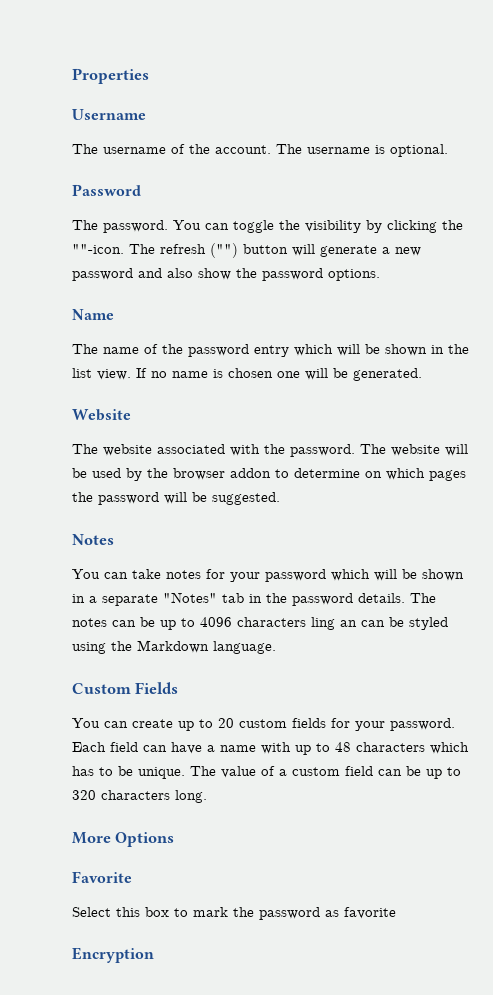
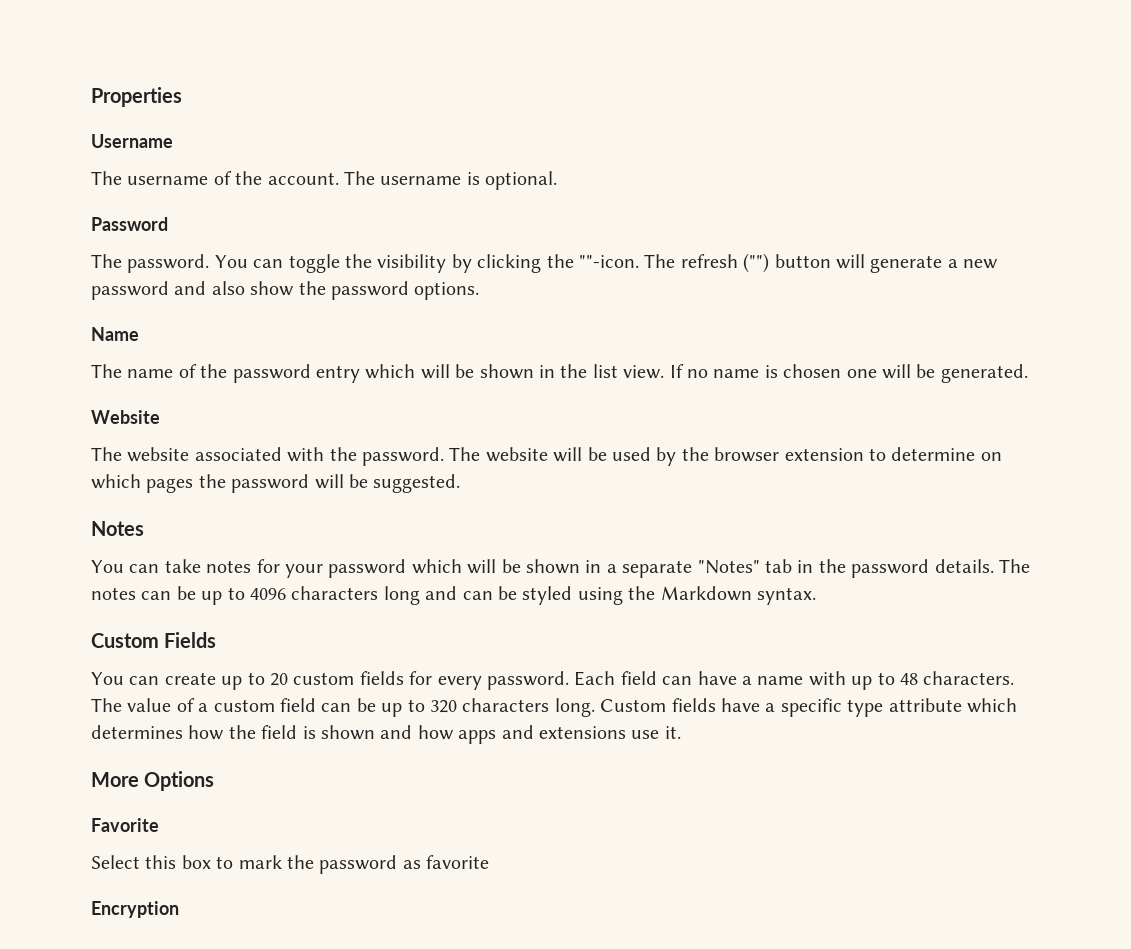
[230,468,271,478] addon -> [784,448,864,461] extension
[311,617,357,630] ling an -> [383,586,458,605] long and
[213,641,276,654] language. -> [756,587,816,605] syntax.
[355,721,385,731] your -> [437,676,482,690] every
[356,742,469,754] [72,766,185,779] characters which has to be unique. -> [923,671,1015,685] characters.
(207, 796) none -> [600,698,1017,717] [91,725,681,744] Custom fields have a specific type attribute which determines how the field is shown and how apps and extensions use it.

